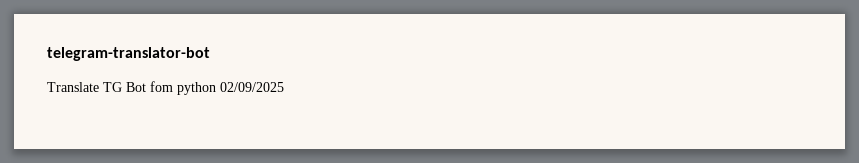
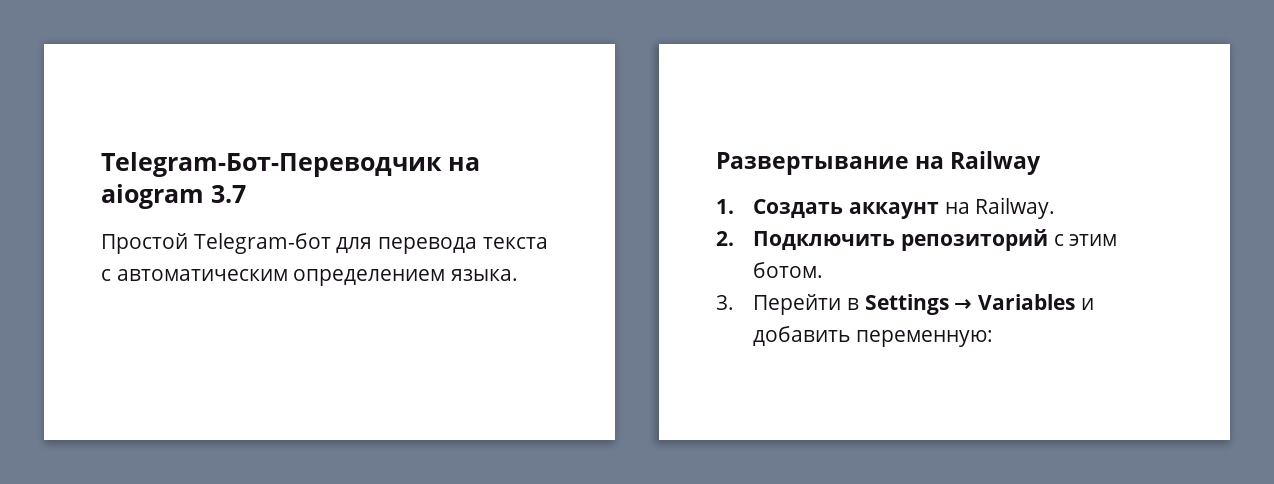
[47,47,210,61] [47,81,284,95] telegram-translator-bot // Translate TG Bot fom python 02/09/2025 -> [101,152,480,177] [101,184,246,209] [101,233,548,254] [101,269,519,286] [716,151,1042,175] [716,197,1056,219] [716,229,1118,251] [753,262,824,278] [716,294,1094,315] [753,326,994,347] Telegram-Бот-Переводчик на aiogram 3.7 // Простой Telegram-бот для перевода текста с автоматическим определением языка. // Развертывание на Railway // 1. Создать аккаунт на Railway. // 2. Подключить репозиторий с этим ботом. // 3. Перейти в Settings → Variables и добавить переменную:

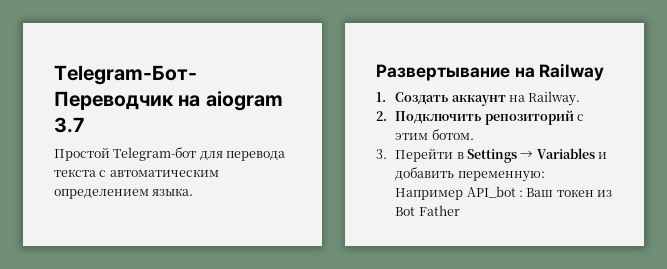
(994, 338) none -> [395,186,613,200] [395,205,460,216] Например API_bot : Ваш токен из Bot Father

